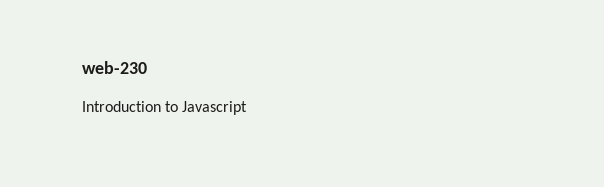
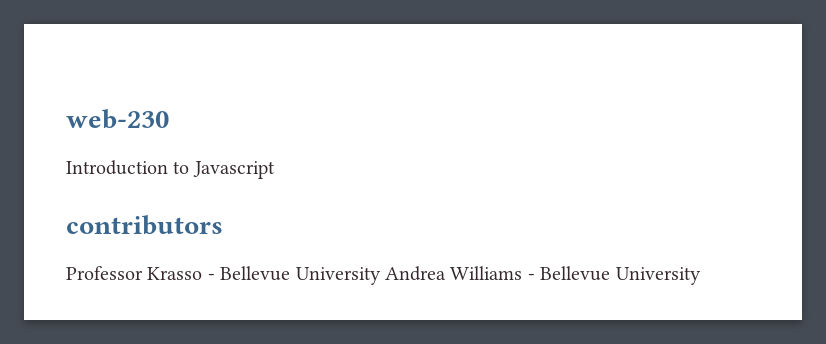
(248, 108) none -> [66,215,223,235] [66,266,701,285] // contributors // Professor Krasso - Bellevue University Andrea Williams - Bellevue University

